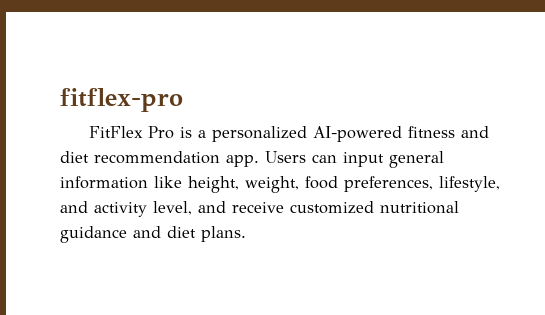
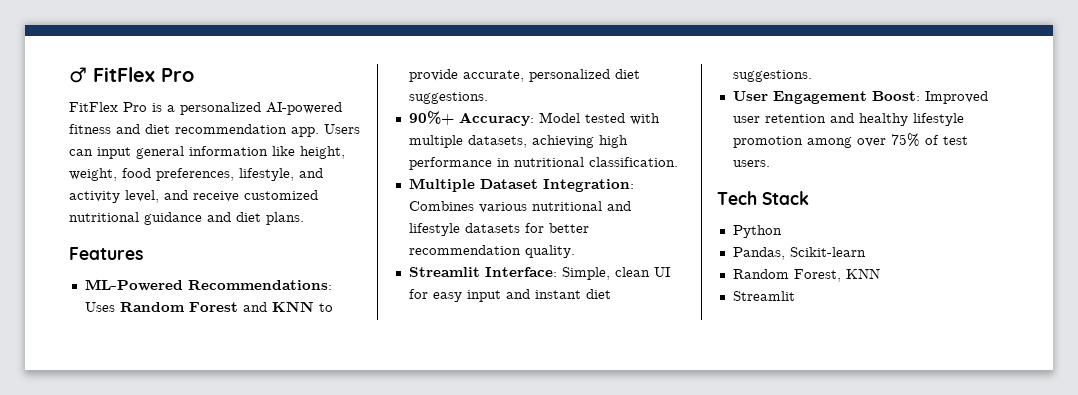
[60,88,183,112] fitflex-pro -> [69,67,194,83] ♂ FitFlex Pro
(246, 234) none -> [69,247,143,260] [84,279,332,291] [84,301,333,312] [408,69,640,82] [408,92,488,104] [408,111,660,126] [408,135,628,148] [408,157,678,170] [408,178,634,192] [408,201,631,213] [408,223,589,236] [408,245,575,258] [408,267,670,280] [408,289,611,302] [732,70,812,82] [732,91,988,104] [732,113,964,126] [732,133,968,148] [732,160,770,167] [717,191,809,205] [732,225,782,238] [732,247,866,260] [732,268,880,282] [732,291,795,301] // Features // ML-Powered Recommendations: Uses Random Forest and KNN to provide accurate, personalized diet suggestions. // 90%+ Accuracy: Model tested with multiple datasets, achieving high performance in nutritional classification. // Multiple Dataset Integration: Combines various nutritional and lifestyle datasets for better recommendation quality. // Streamlit Interface: Simple, clean UI for easy input and instant diet suggestions. // User Engagement Boost: Improved user retention and healthy lifestyle promotion among over 75% of test users. // Tech Stack // Python // Pandas, Scikit-learn // Random Forest, KNN // Streamlit

